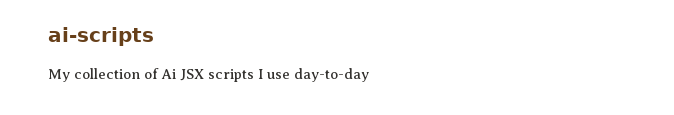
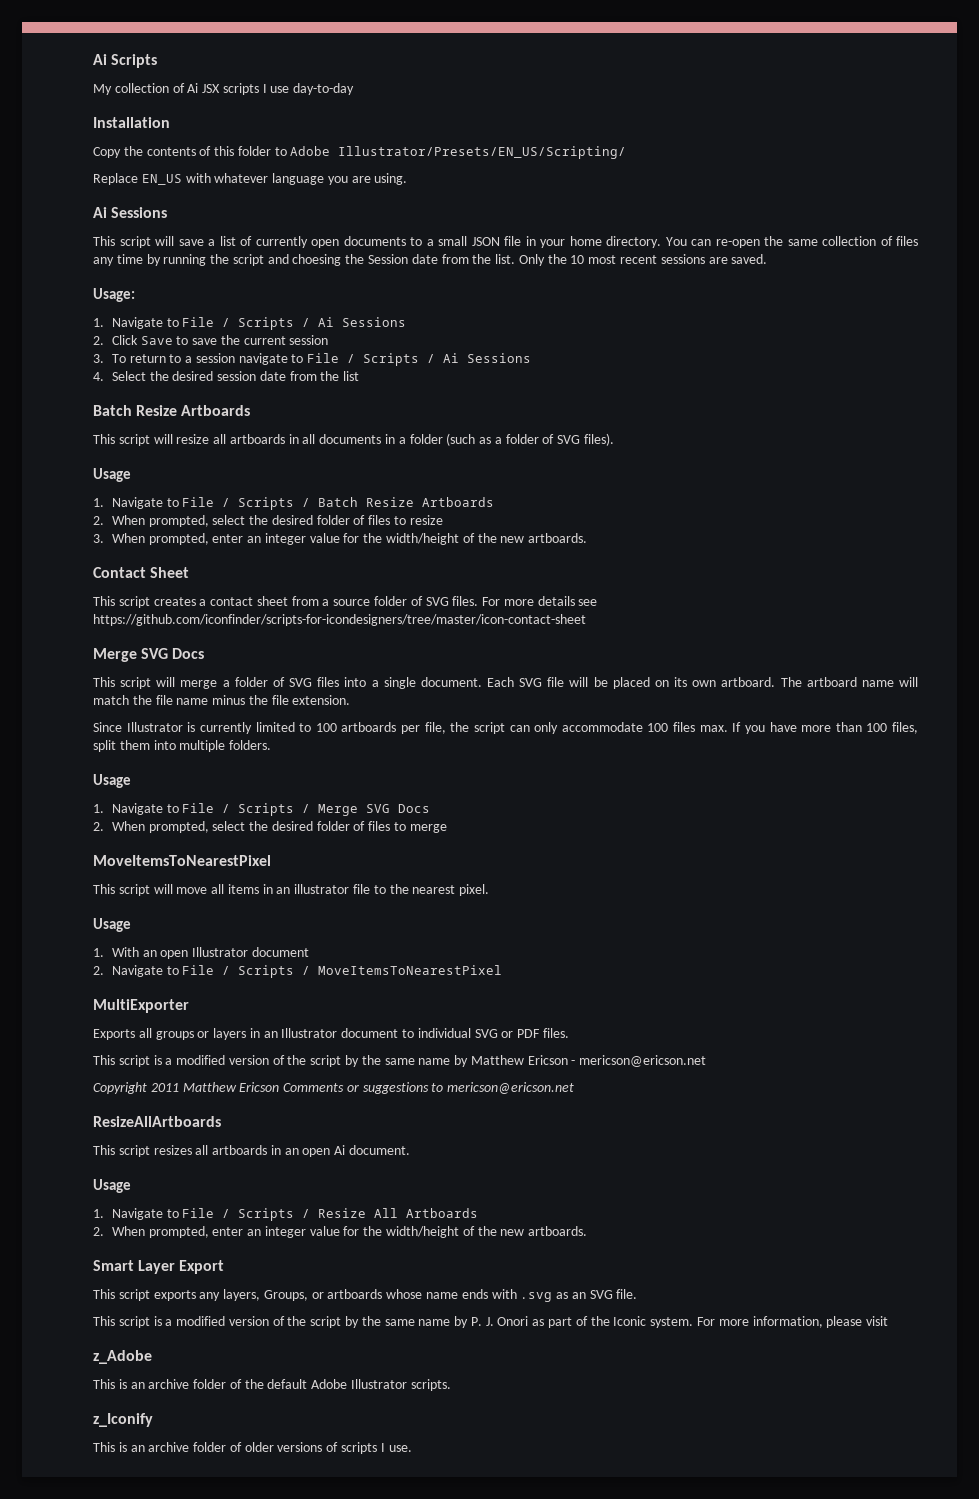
[48,27,154,46] ai-scripts -> [93,54,158,68] Ai Scripts
(369, 75) none -> [93,117,170,128] [93,146,627,159] [93,173,408,185] [93,207,168,218] [93,236,918,248] [93,254,768,266] [93,288,135,302] [93,317,407,330] [93,335,329,345] [93,353,532,366] [93,371,360,381] [93,405,251,416] [93,433,615,446] [93,468,131,482] [93,497,495,510] [93,515,443,527] [93,533,588,545] [93,567,190,578] [93,596,598,608] [93,614,586,626] [93,648,205,662] [93,677,919,689] [93,695,351,705] [93,722,918,734] [93,740,272,752] [93,774,131,788] [93,803,431,816] [93,821,447,833] [93,855,271,866] [93,884,490,896] [93,918,131,932] [93,947,309,959] [93,965,503,978] [93,999,189,1013] [93,1028,569,1040] [93,1055,707,1067] [93,1082,575,1094] [93,1116,221,1127] [93,1145,411,1157] [93,1179,131,1193] [93,1208,479,1221] [93,1226,588,1238] [93,1260,225,1274] [93,1289,638,1302] [93,1316,889,1328] [93,1350,152,1364] [93,1379,451,1391] [93,1413,153,1427] [93,1442,412,1454] // Installation // Copy the contents of this folder to Adobe Illustrator/Presets/EN_US/Scripting/ // Replace EN_US with whatever language you are using. // Ai Sessions // This script will save a list of currently open documents to a small JSON file in your home directory. You can re-open the same collection of files any time by running the script and choesing the Session date from the list. Only the 10 most recent sessions are saved. // Usage: // 1. Navigate to File / Scripts / Ai Sessions // 2. Click Save to save the current session // 3. To return to a session navigate to File / Scripts / Ai Sessions // 4. Select the desired session date from the list // Batch Resize Artboards // This script will resize all artboards in all documents in a folder (such as a folder of SVG files). // Usage // 1. Navigate to File / Scripts / Batch Resize Artboards // 2. When prompted, select the desired folder of files to resize // 3. When prompted, enter an integer value for the width/height of the new artboards. // Contact Sheet // This script creates a contact sheet from a source folder of SVG files. For more details see https://github.com/iconfinder/scripts-for-icondesigners/tree/master/icon-contact-sheet // Merge SVG Docs // This script will merge a folder of SVG files into a single document. Each SVG file will be placed on its own artboard. The artboard name will match the file name minus the file extension. // Since Illustrator is currently limited to 100 artboards per file, the script can only accommodate 100 files max. If you have more than 100 files, split them into multiple folders. // Usage // 1. Navigate to File / Scripts / Merge SVG Docs // 2. When prompted, select the desired folder of files to merge // MoveItemsToNearestPixel // This script will move all items in an illustrator file to the nearest pixel. // Usage // 1. With an open Illustrator document // 2. Navigate to File / Scripts / MoveItemsToNearestPixel // MultiExporter // Exports all groups or layers in an Illustrator document to individual SVG or PDF files. // This script is a modified version of the script by the same name by Matthew Ericson - mericson@ericson.net // Copyright 2011 Matthew Ericson Comments or suggestions to mericson@ericson.net // ResizeAllArtboards // This script resizes all artboards in an open Ai document. // Usage // 1. Navigate to File / Scripts / Resize All Artboards // 2. When prompted, enter an integer value for the width/height of the new artboards. // Smart Layer Export // This script exports any layers, Groups, or artboards whose name ends with .svg as an SVG file. // This script is a modified version of the script by the same name by P. J. Onori as part of the Iconic system. For more information, please visit // z_Adobe // This is an archive folder of the default Adobe Illustrator scripts. // z_Iconify // This is an archive folder of older versions of scripts I use.

